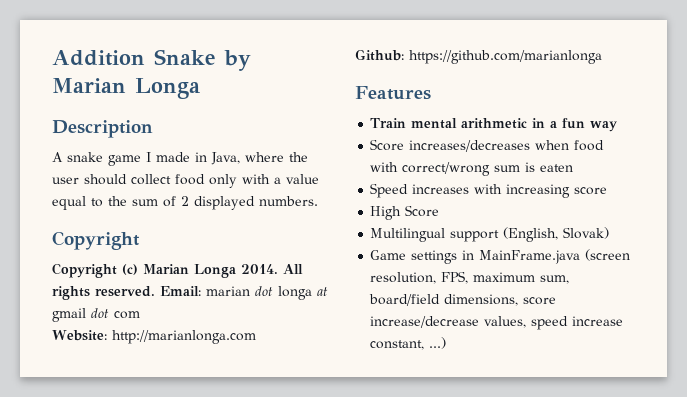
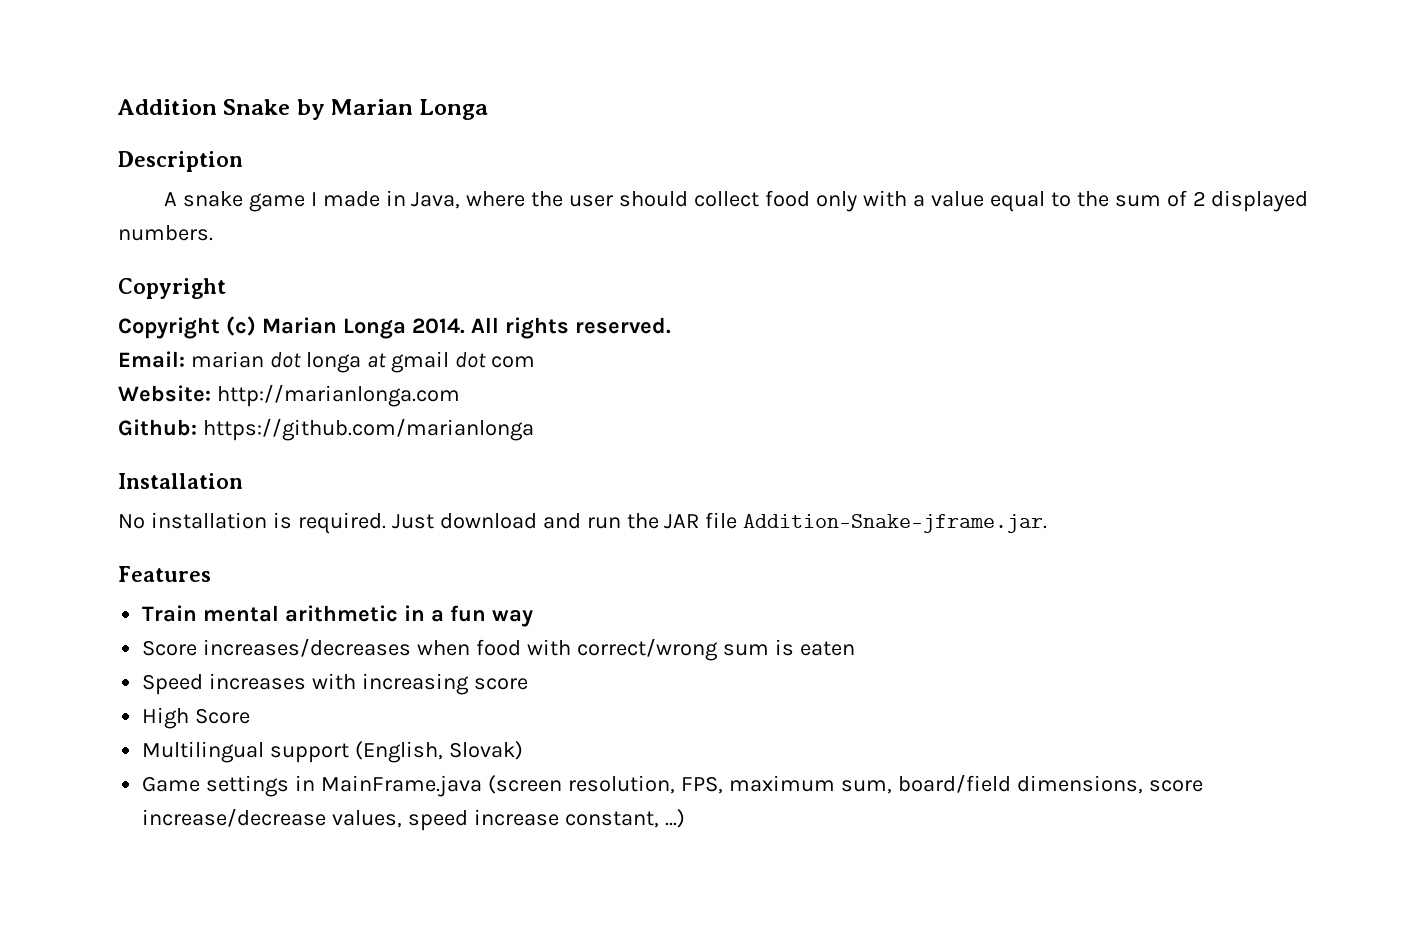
(155, 291) none -> (671, 325) //
(602, 57) none -> [118,473,243,489] [118,512,1048,534] // Installation // No installation is required. Just download and run the JAR file Addition-Snake-jframe.jar.

